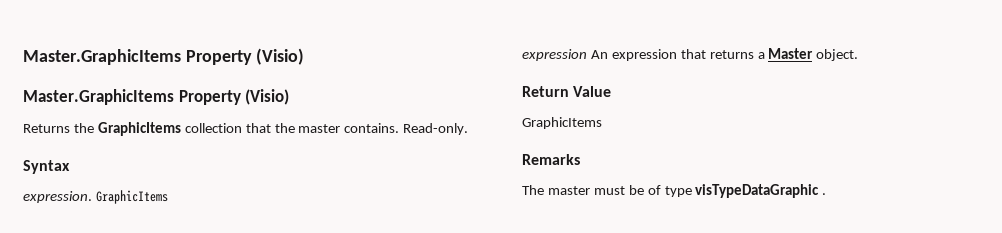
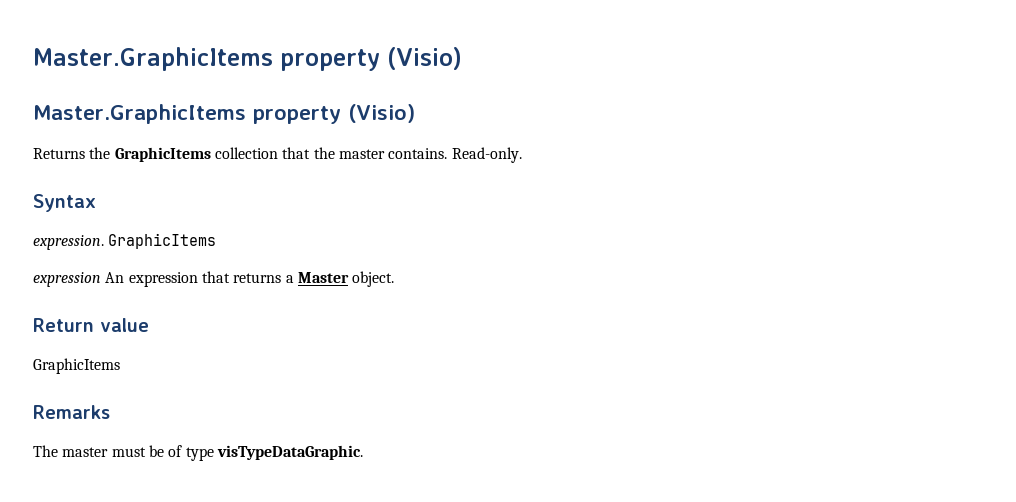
[23,49,252,65] Master.GraphicItems Property -> [33,47,380,71] Master.GraphicItems property
[178,90,241,105] Property -> [252,106,341,124] property
[573,86,612,97] Value -> [100,318,149,332] value
[695,184,827,198] visTypeDataGraphic . -> [216,445,363,460] visTypeDataGraphic.

